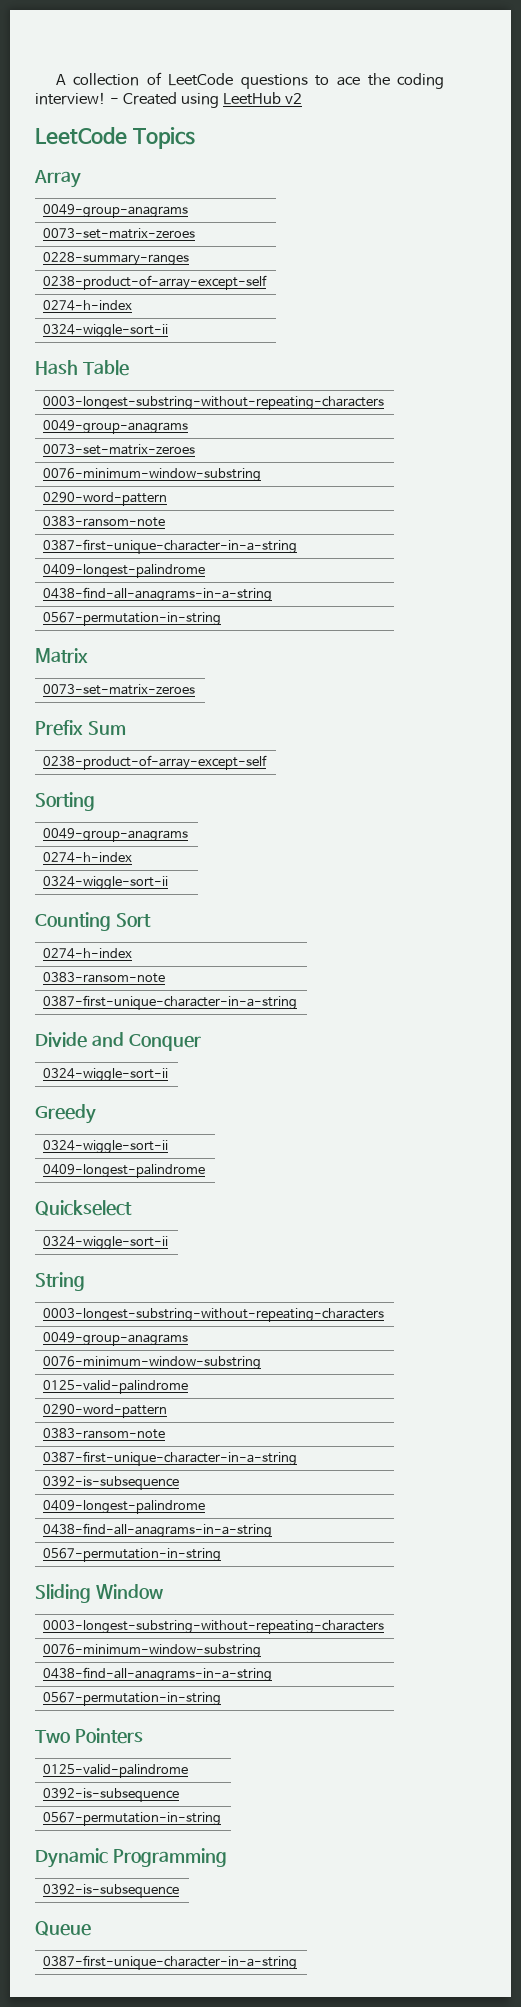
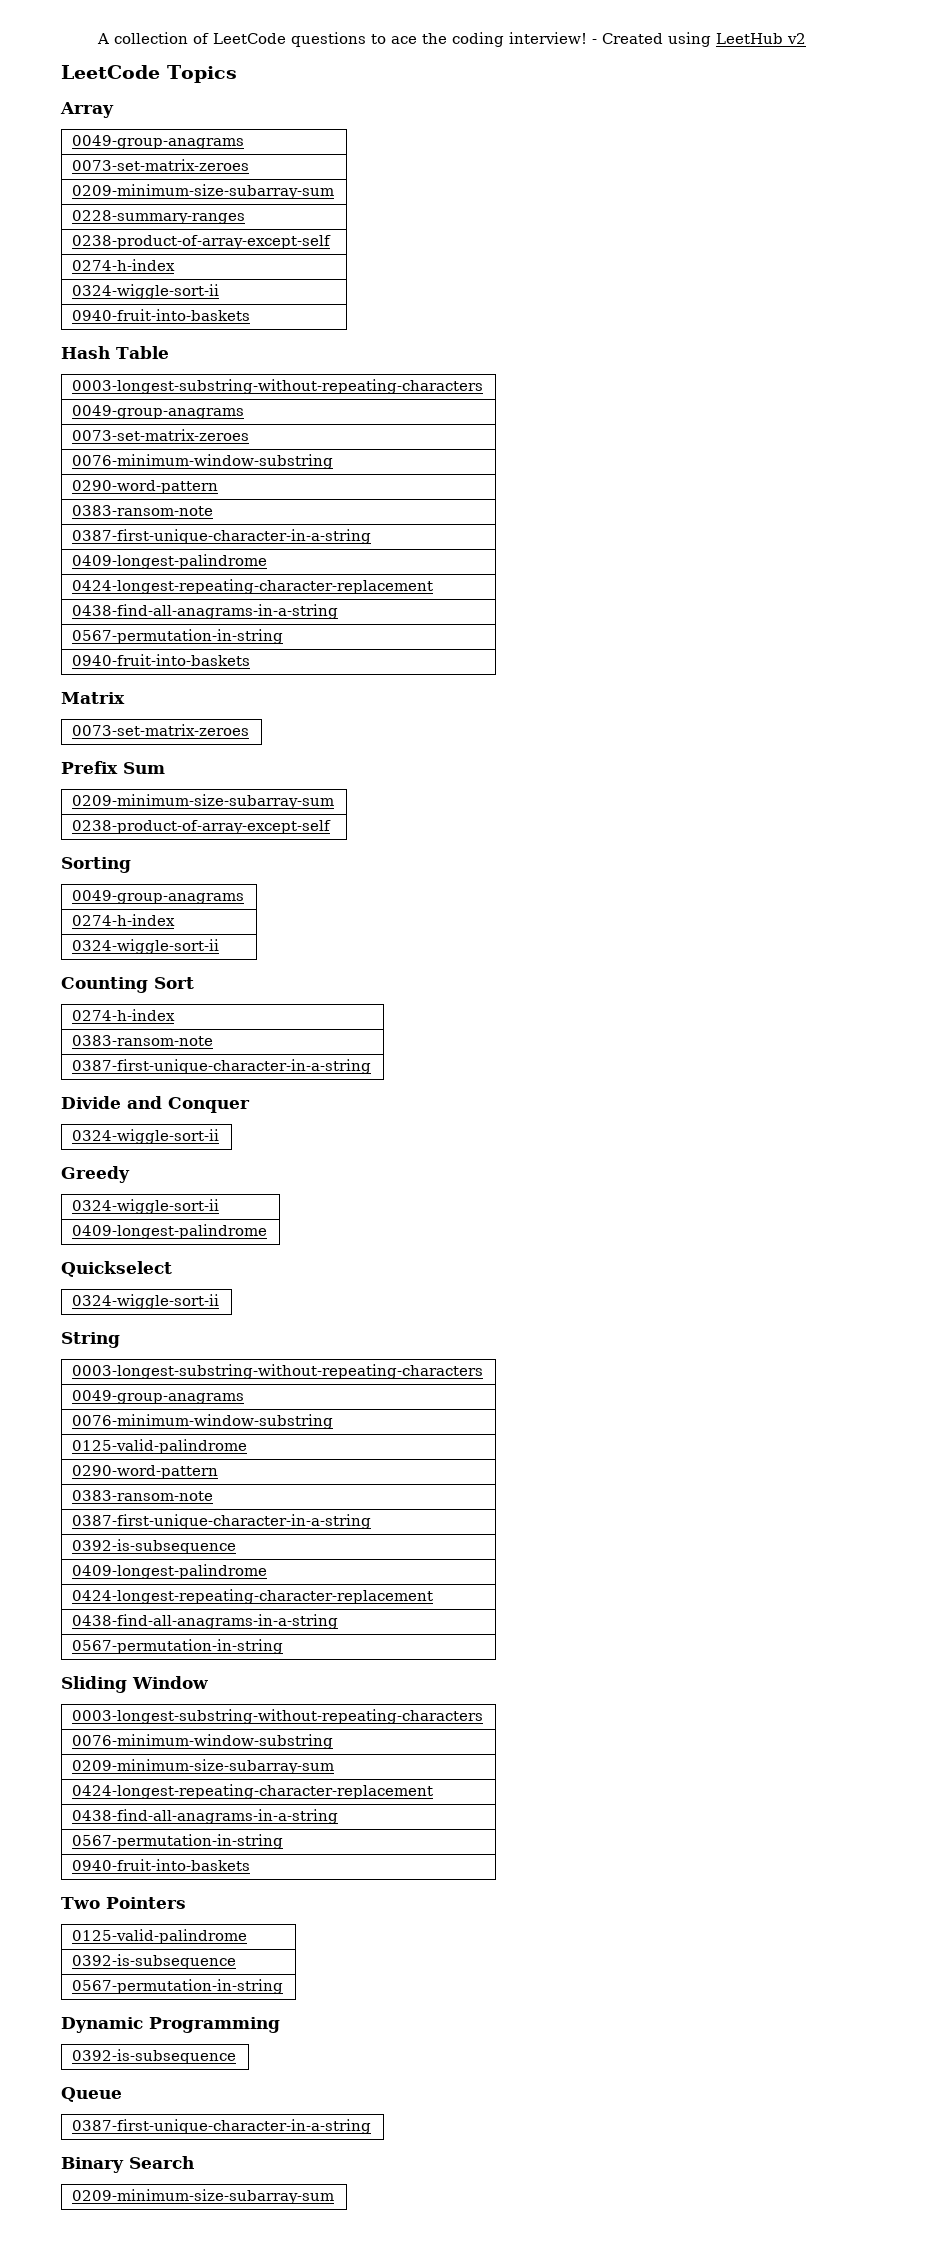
(196, 233) none -> [72,184,335,199] // 0209-minimum-size-subarray-sum
(169, 331) none -> [72,309,251,321] // 0940-fruit-into-baskets
[43,587,273,602] [43,612,222,626] // 0438-find-all-anagrams-in-a-string // 0567-permutation-in-string -> [72,579,434,594] [72,604,339,619] [72,629,284,644] [72,654,251,666] // 0424-longest-repeating-character-replacement // 0438-find-all-anagrams-in-a-string // 0567-permutation-in-string // 0940-fruit-into-baskets
(126, 728) none -> [72,794,335,809] // 0209-minimum-size-subarray-sum
(206, 1507) none -> [72,1589,434,1604] // 0424-longest-repeating-character-replacement
[43,1667,273,1682] [43,1692,222,1706] // 0438-find-all-anagrams-in-a-string // 0567-permutation-in-string -> [72,1759,335,1774] [72,1784,434,1799] [72,1809,339,1824] [72,1834,284,1849] [72,1859,251,1871] // 0209-minimum-size-subarray-sum // 0424-longest-repeating-character-replacement // 0438-find-all-anagrams-in-a-string // 0567-permutation-in-string // 0940-fruit-into-baskets
(298, 1962) none -> [61,2156,194,2173] [72,2189,335,2204] // Binary Search // 0209-minimum-size-subarray-sum

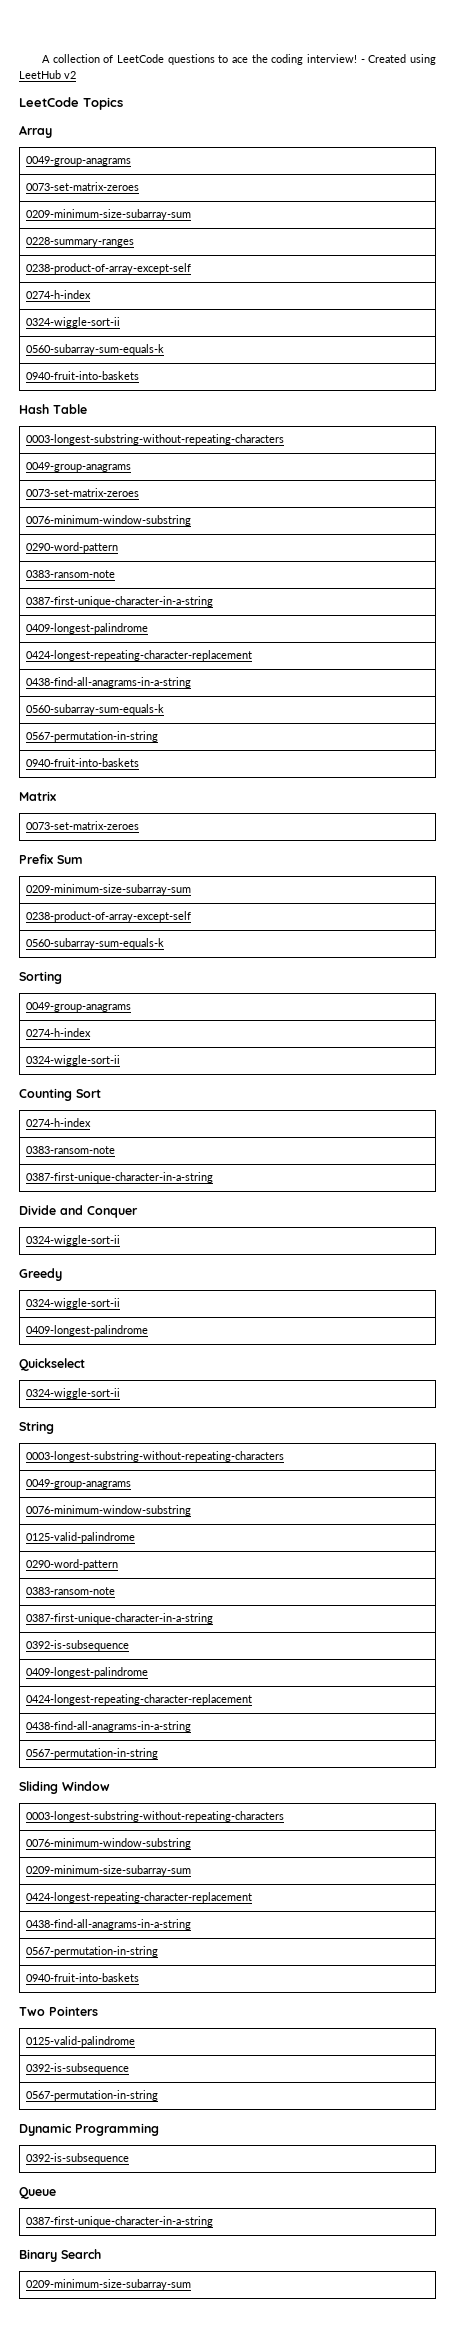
(220, 291) none -> [26,344,165,355] // 0560-subarray-sum-equals-k
(339, 611) none -> [26,704,165,715] // 0560-subarray-sum-equals-k
(332, 827) none -> [26,938,165,949] // 0560-subarray-sum-equals-k

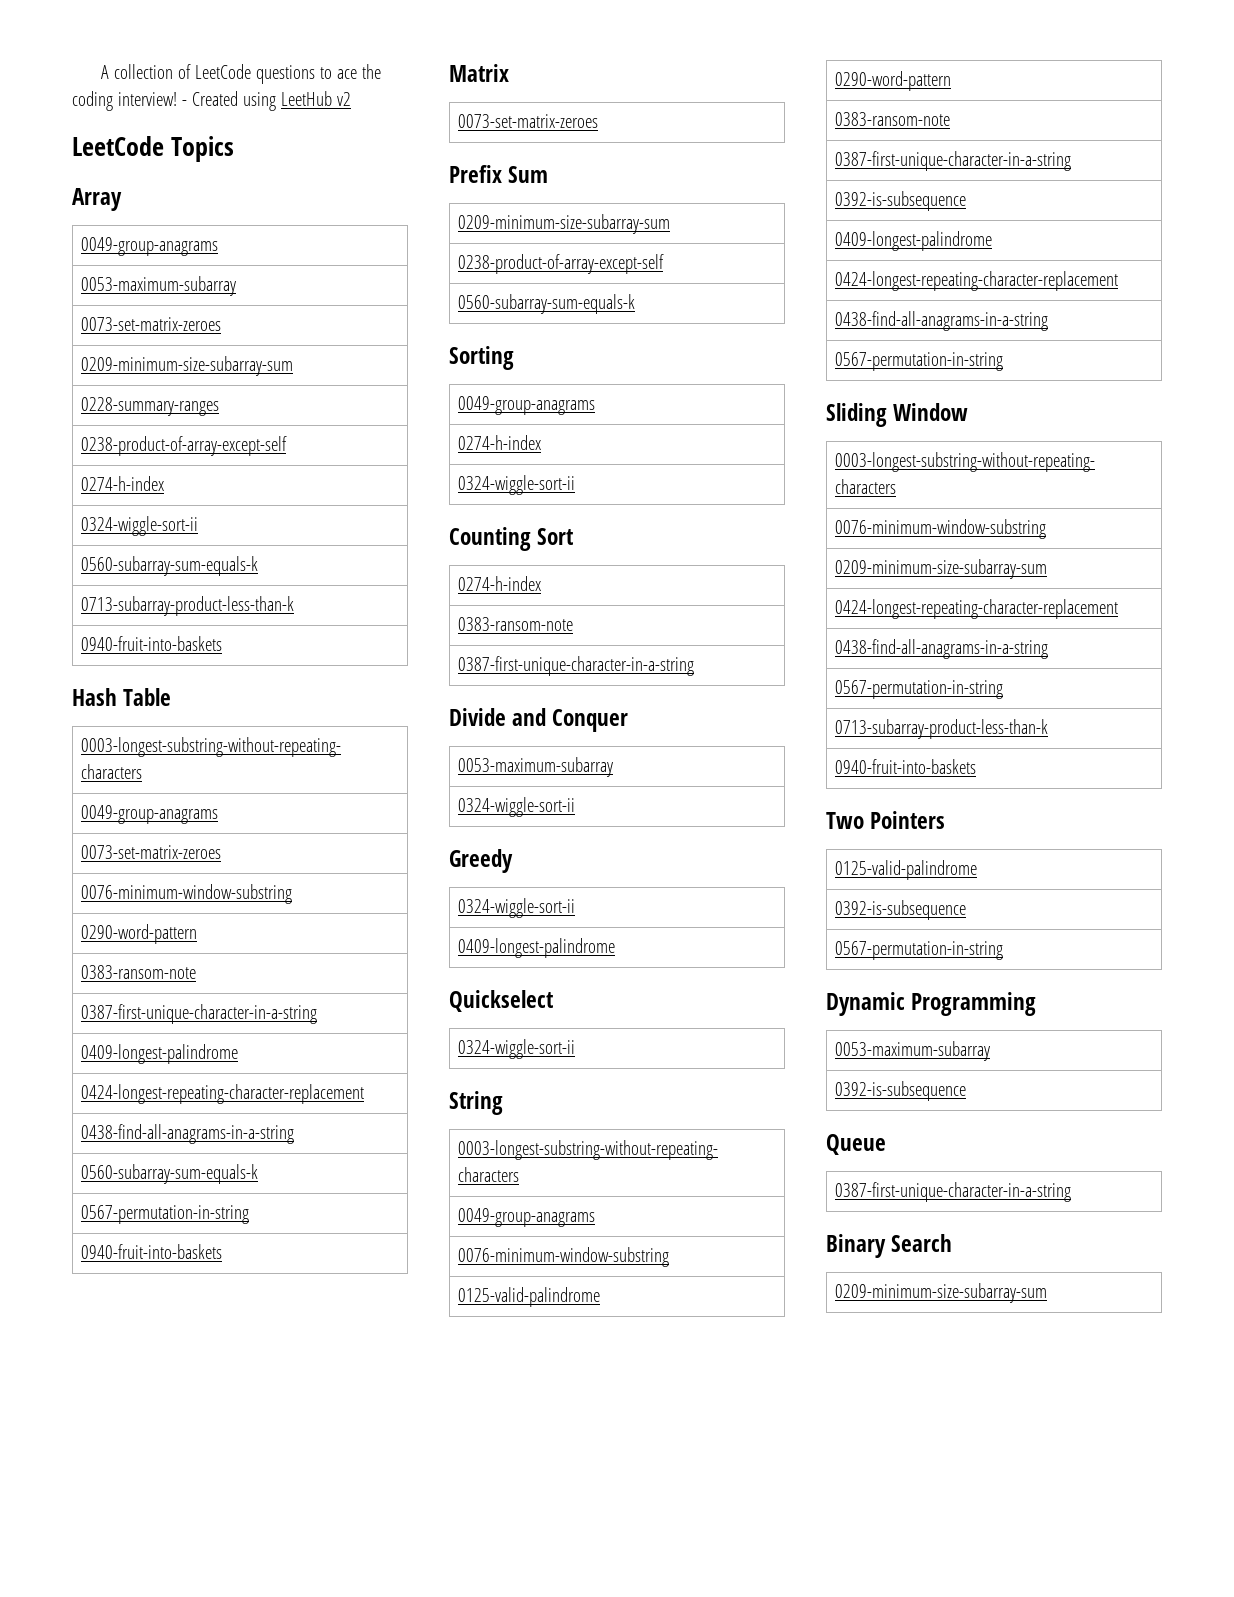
(132, 161) none -> [81,276,237,296] // 0053-maximum-subarray
(165, 349) none -> [81,596,295,616] // 0713-subarray-product-less-than-k
(138, 1212) none -> [458,757,614,777] // 0053-maximum-subarray
(159, 1951) none -> [835,719,1049,739] // 0713-subarray-product-less-than-k
(159, 2129) none -> [835,1041,991,1061] // 0053-maximum-subarray

